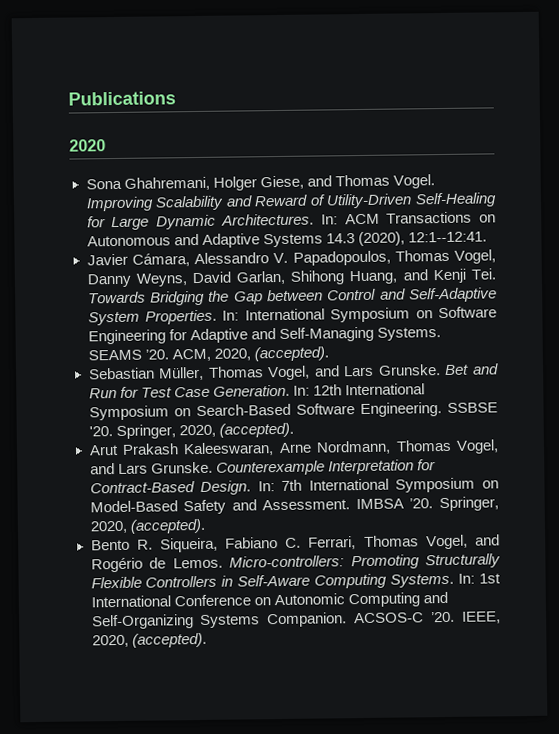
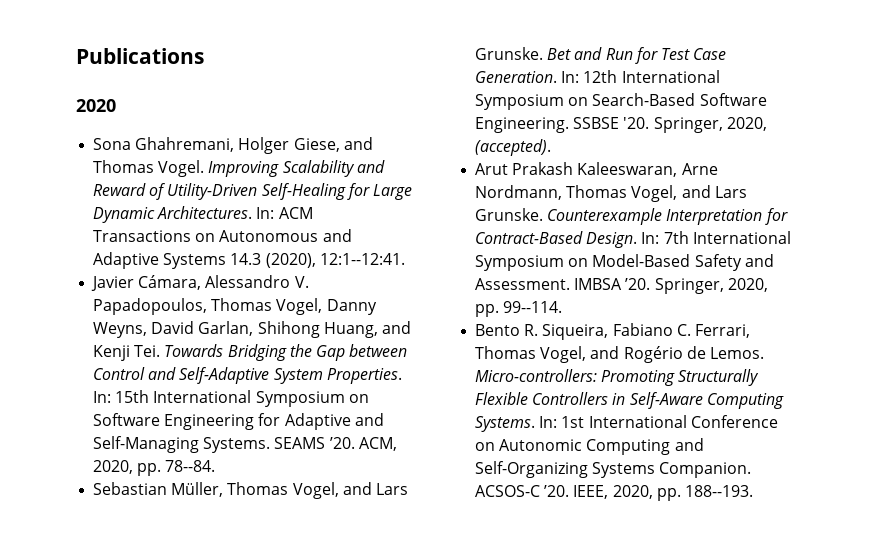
(240, 315) none -> [115,390,150,403] 15th
[253,346,329,362] (accepted). -> [137,460,216,476] pp. 78--84.
[129,518,206,534] (accepted). -> [475,301,563,317] pp. 99--114.
[131,632,207,648] (accepted). -> [656,485,753,501] pp. 188--193.

